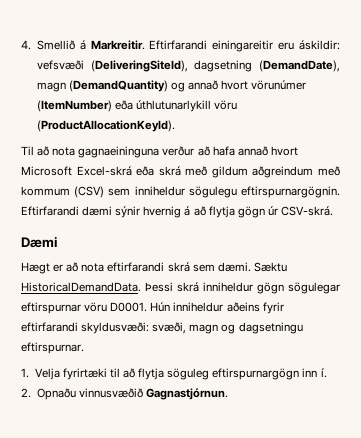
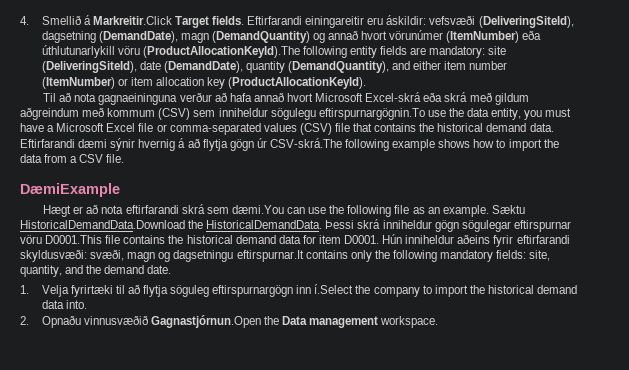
[90,40,145,50] Markreitir. -> [92,16,244,28] Markreitir.Click Target fields.
(238, 105) none -> [142,46,507,58] [41,61,508,73] [41,77,225,89] (ProductAllocationKeyId).The following entity fields are mandatory: site (DeliveringSiteId), date (DemandDate), quantity (DemandQuantity), and either item number (ItemNumber) or item allocation key
[240,186,340,198] eftirspurnargögnin. -> [318,108,572,120] [20,123,554,135] eftirspurnargögnin.To use the data entity, you must have a Microsoft Excel file or comma-separated values (CSV) file that contains the historical demand data.
[280,206,333,216] [21,236,57,248] CSV-skrá. // Dæmi -> [269,138,559,151] [20,154,125,163] [20,183,120,197] CSV-skrá.The following example shows how to import the data from a CSV file. // DæmiExample
[217,262,287,272] dæmi. Sæktu -> [231,205,525,217] [20,220,204,229] dæmi.You can use the following file as an example. Sæktu HistoricalDemandData.Download the
(108, 307) none -> [45,235,341,244] D0001.This file contains the historical demand data for item
[21,342,84,354] eftirspurnar. -> [236,250,551,262] [20,265,172,277] eftirspurnar.It contains only the following mandatory fields: site, quantity, and the demand date.
[320,368,327,378] [21,388,228,400] í. // 2. Opnaðu vinnusvæðið Gagnastjórnun. -> [314,284,578,297] [41,300,87,309] [20,315,439,328] í.Select the company to import the historical demand data into. // 2. Opnaðu vinnusvæðið Gagnastjórnun.Open the Data management workspace.

